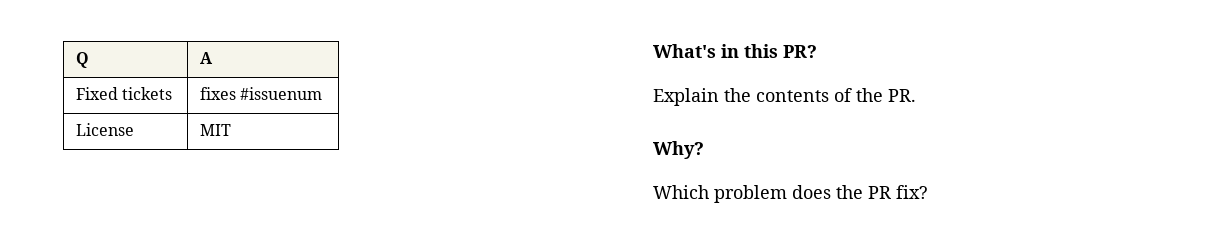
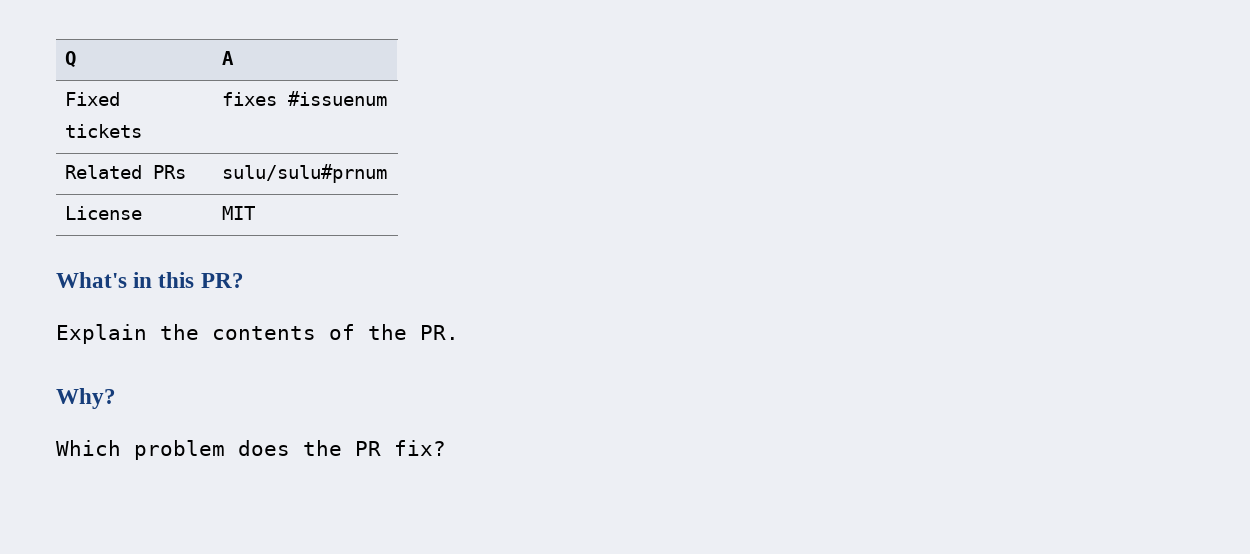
(323, 93) none -> [64,165,186,179] [221,164,387,183] // Related PRs | sulu/sulu#prnum

